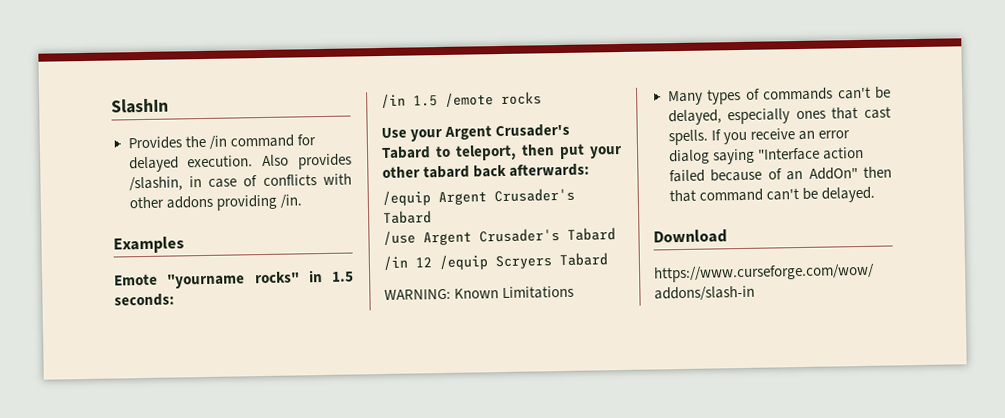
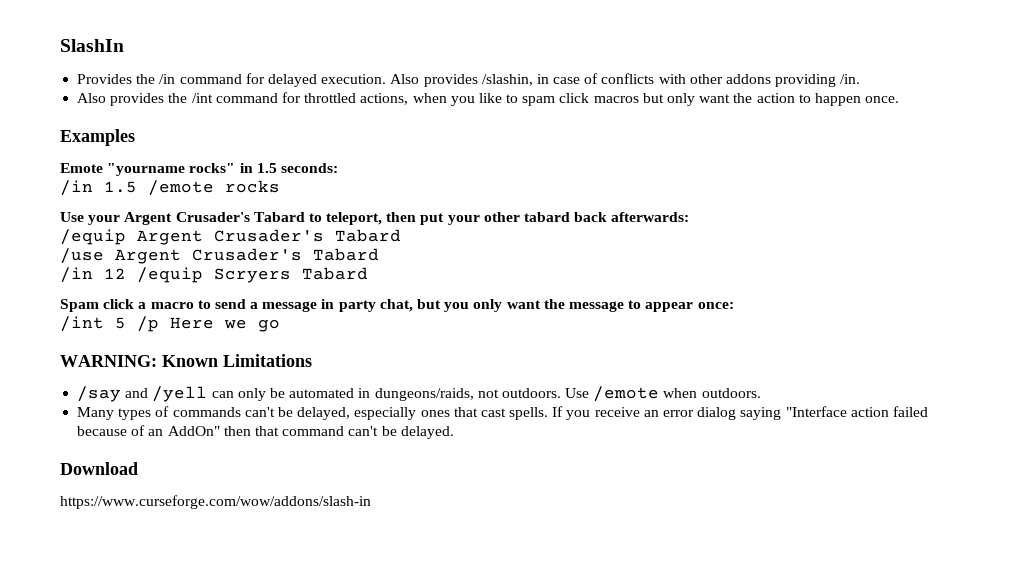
(302, 201) none -> [77,92,900,106] // Also provides the /int command for throttled actions, when you like to spam click macros but only want the action to happen once.
[384,285,575,300] WARNING: Known Limitations -> [60,299,734,312] [60,316,280,332] [60,354,312,367] [77,386,761,402] Spam click a macro to send a message in party chat, but you only want the message to appear once: // /int 5 /p Here we go // WARNING: Known Limitations // /say and /yell can only be automated in dungeons/raids, not outdoors. Use /emote when outdoors.

